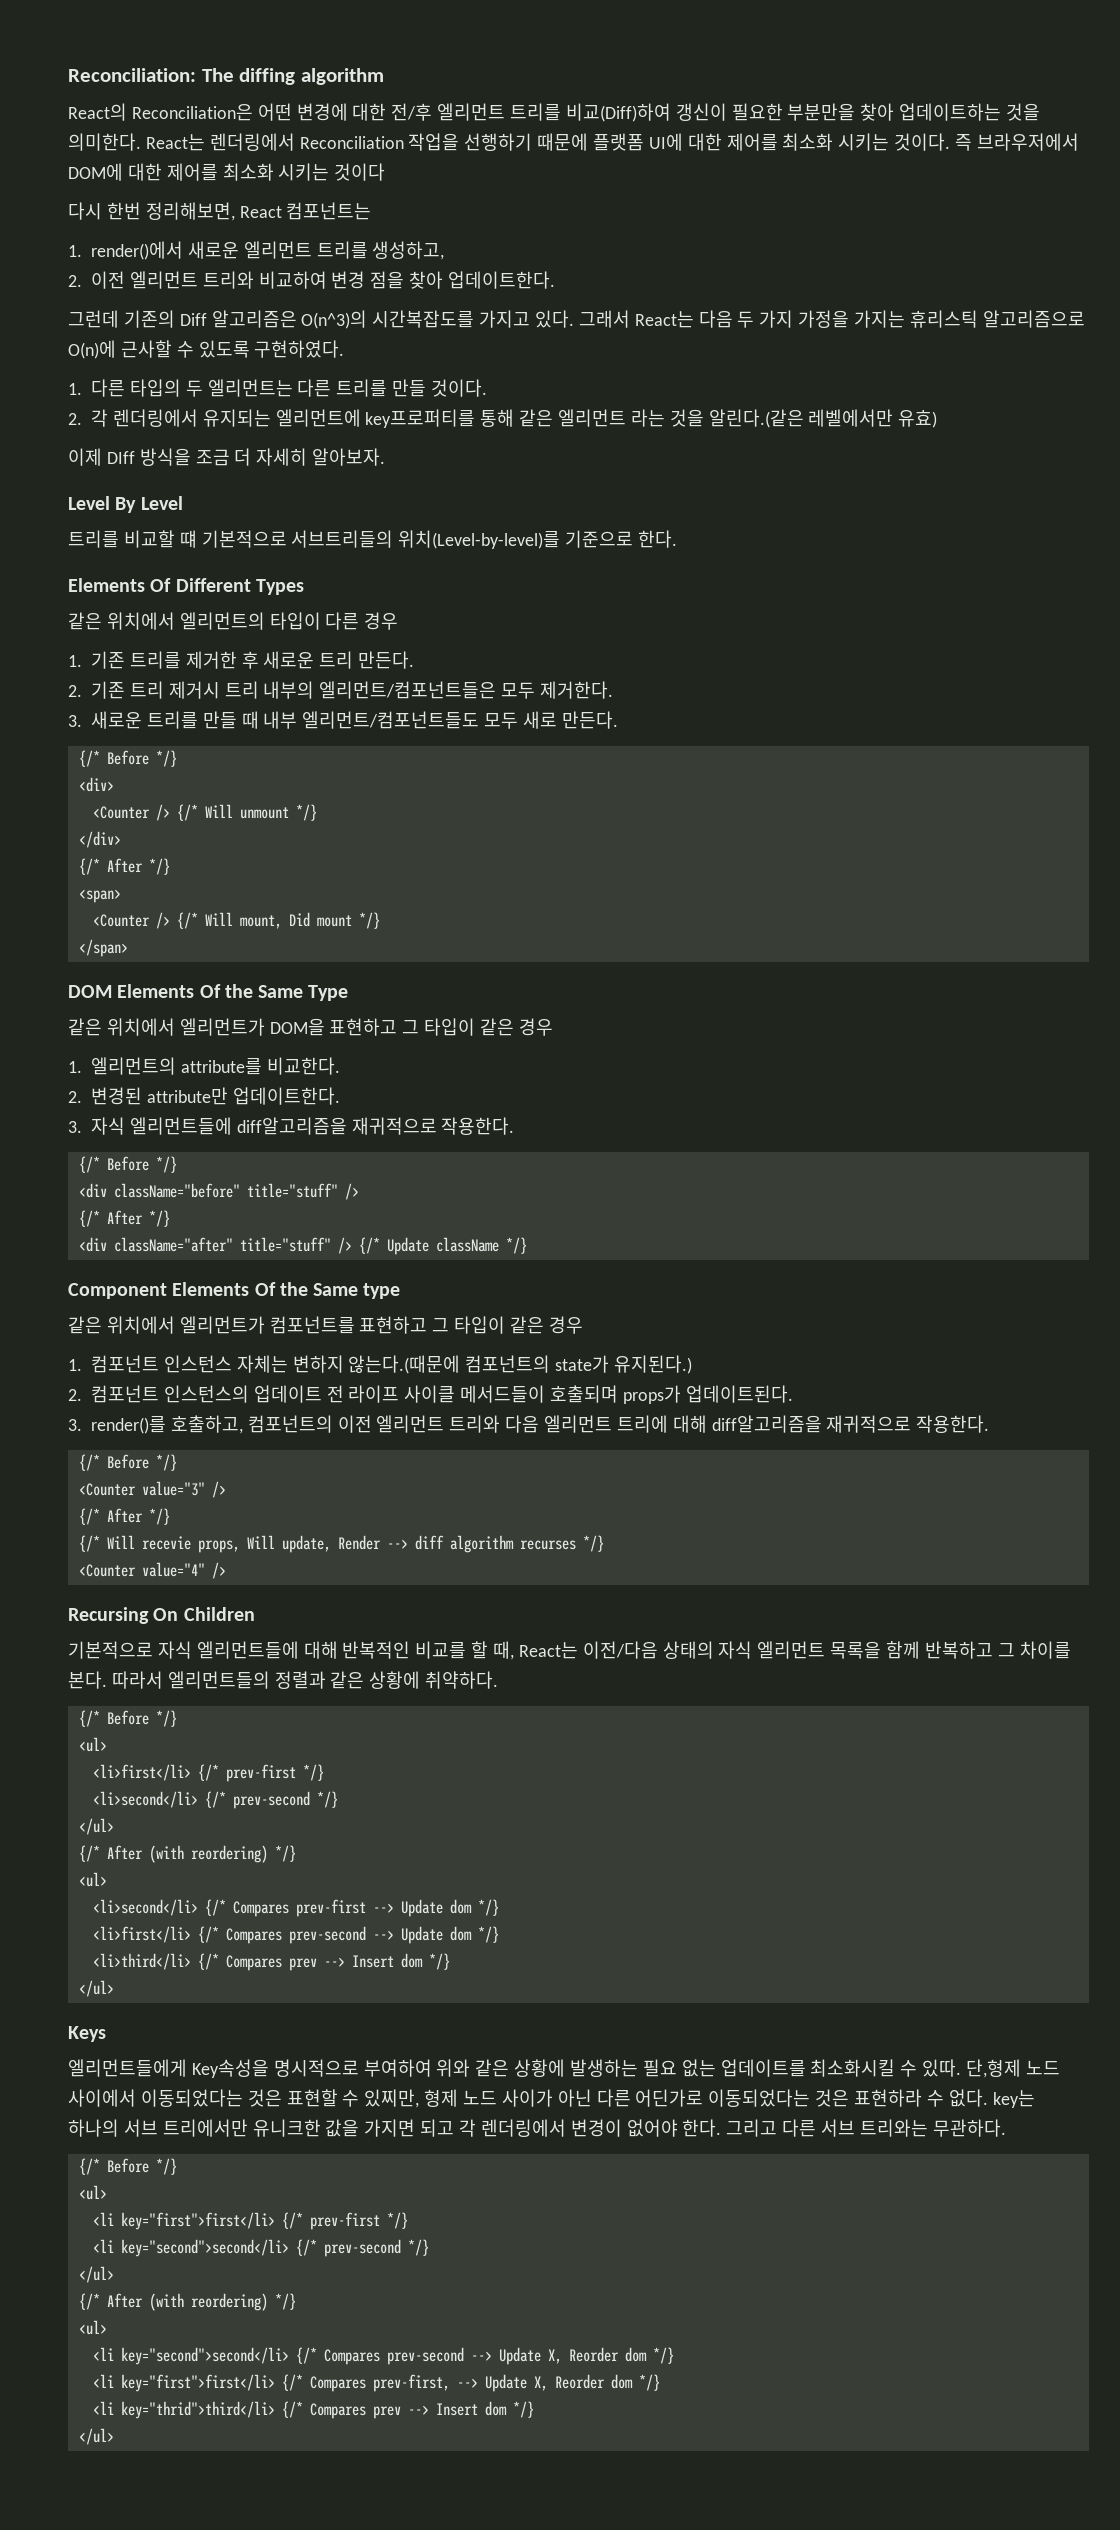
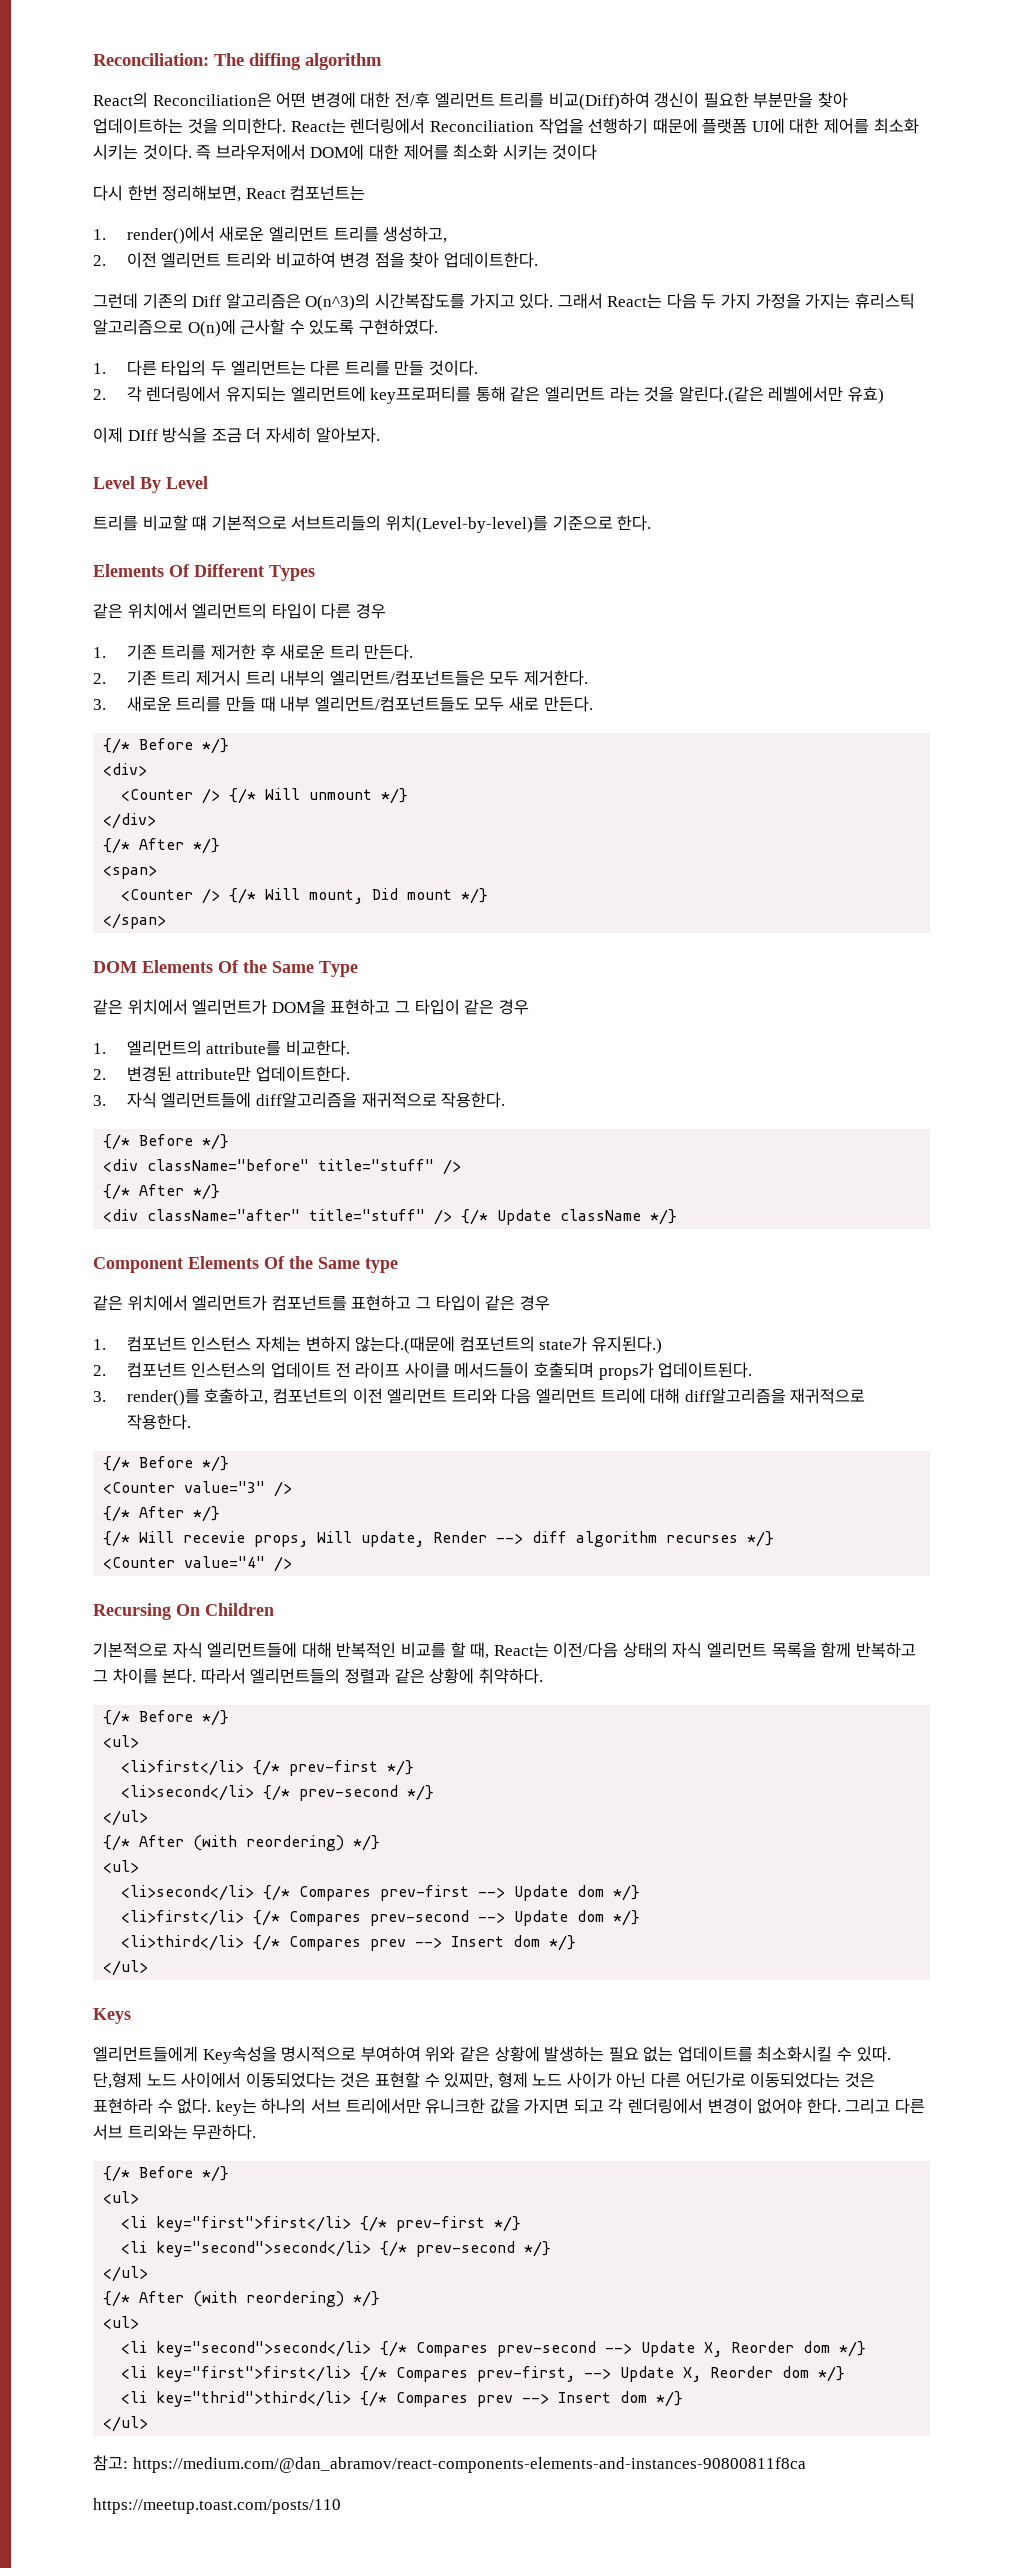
(114, 2436) none -> [93,2455,806,2473] [93,2498,341,2514] // 참고: https://medium.com/@dan_abramov/react-components-elements-and-instances-90800811f8ca // https://meetup.toast.com/posts/110

